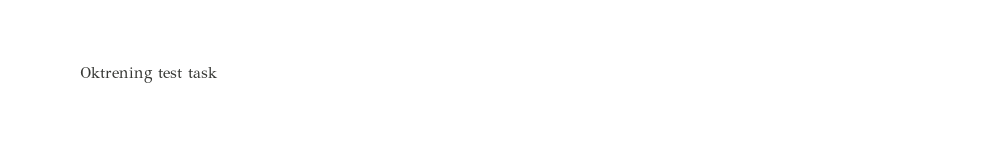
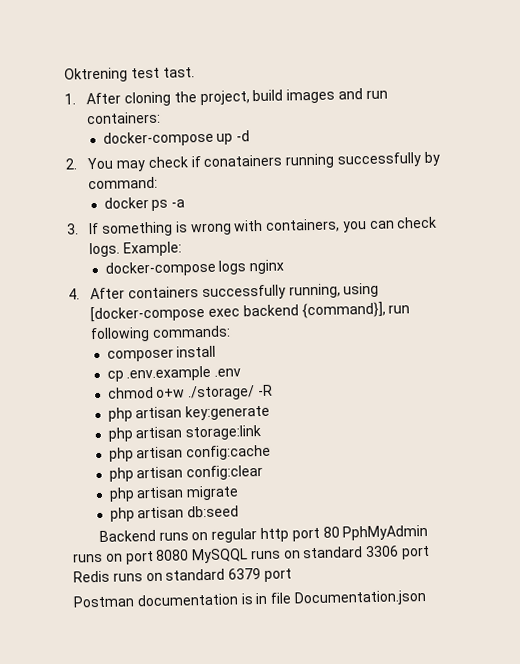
[188,67,218,78] task -> [162,67,195,78] [64,88,388,107] [86,111,162,125] [102,130,251,147] [65,151,440,172] [88,176,159,190] [103,197,186,211] [66,216,438,237] [89,241,182,258] [104,259,285,277] [68,282,380,301] [90,301,411,323] [90,325,231,343] [106,345,217,362] [106,365,242,382] [106,384,273,401] [107,404,271,422] [107,424,262,442] [108,444,272,462] [108,464,264,482] [108,485,240,502] [109,505,240,522] [98,524,429,543] [73,545,431,565] [73,568,292,583] [73,590,427,608] tast. // 1. After cloning the project, build images and run containers: // docker-compose up -d // 2. You may check if conatainers running successfully by command: // docker ps -a // 3. If something is wrong with containers, you can check logs. Example: // docker-compose logs nginx // 4. After containers successfully running, using [docker-compose exec backend {command}], run following commands: // composer install // cp .env.example .env // chmod o+w ./storage/ -R // php artisan key:generate // php artisan storage:link // php artisan config:cache // php artisan config:clear // php artisan migrate // php artisan db:seed // Backend runs on regular http port 80 PphMyAdmin runs on port 8080 MySQQL runs on standard 3306 port Redis runs on standard 6379 port // Postman documentation is in file Documentation.json

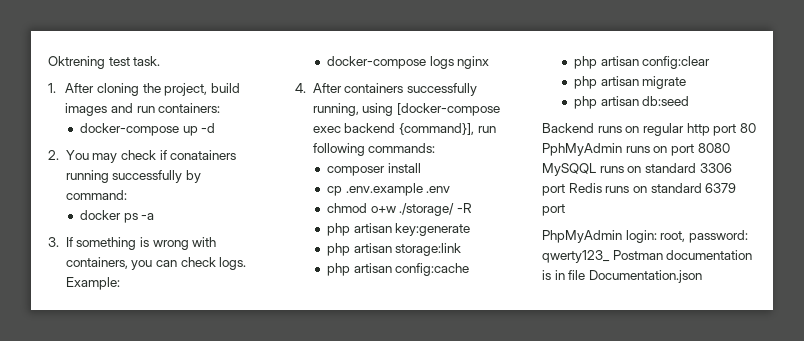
[162,67,195,78] tast. -> [133,56,161,66] task.
(292, 575) none -> [542,230,748,243] [542,250,610,263] PhpMyAdmin login: root, password: qwerty123_

